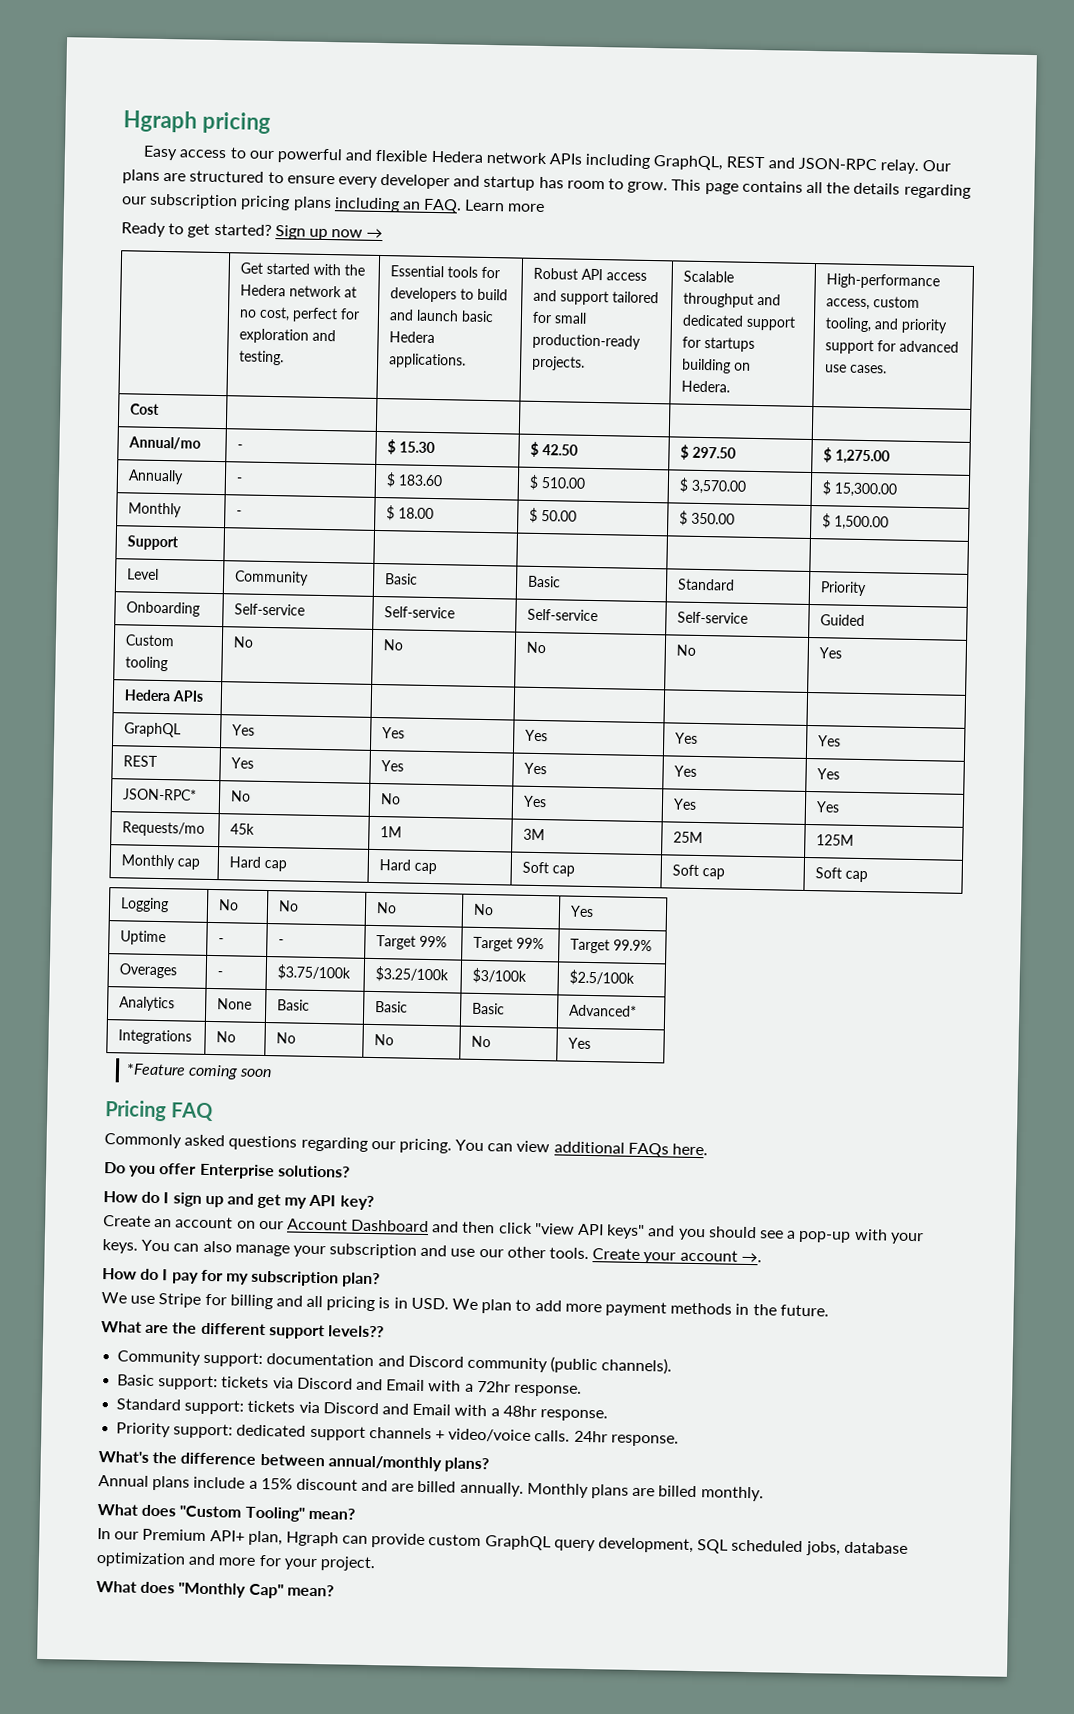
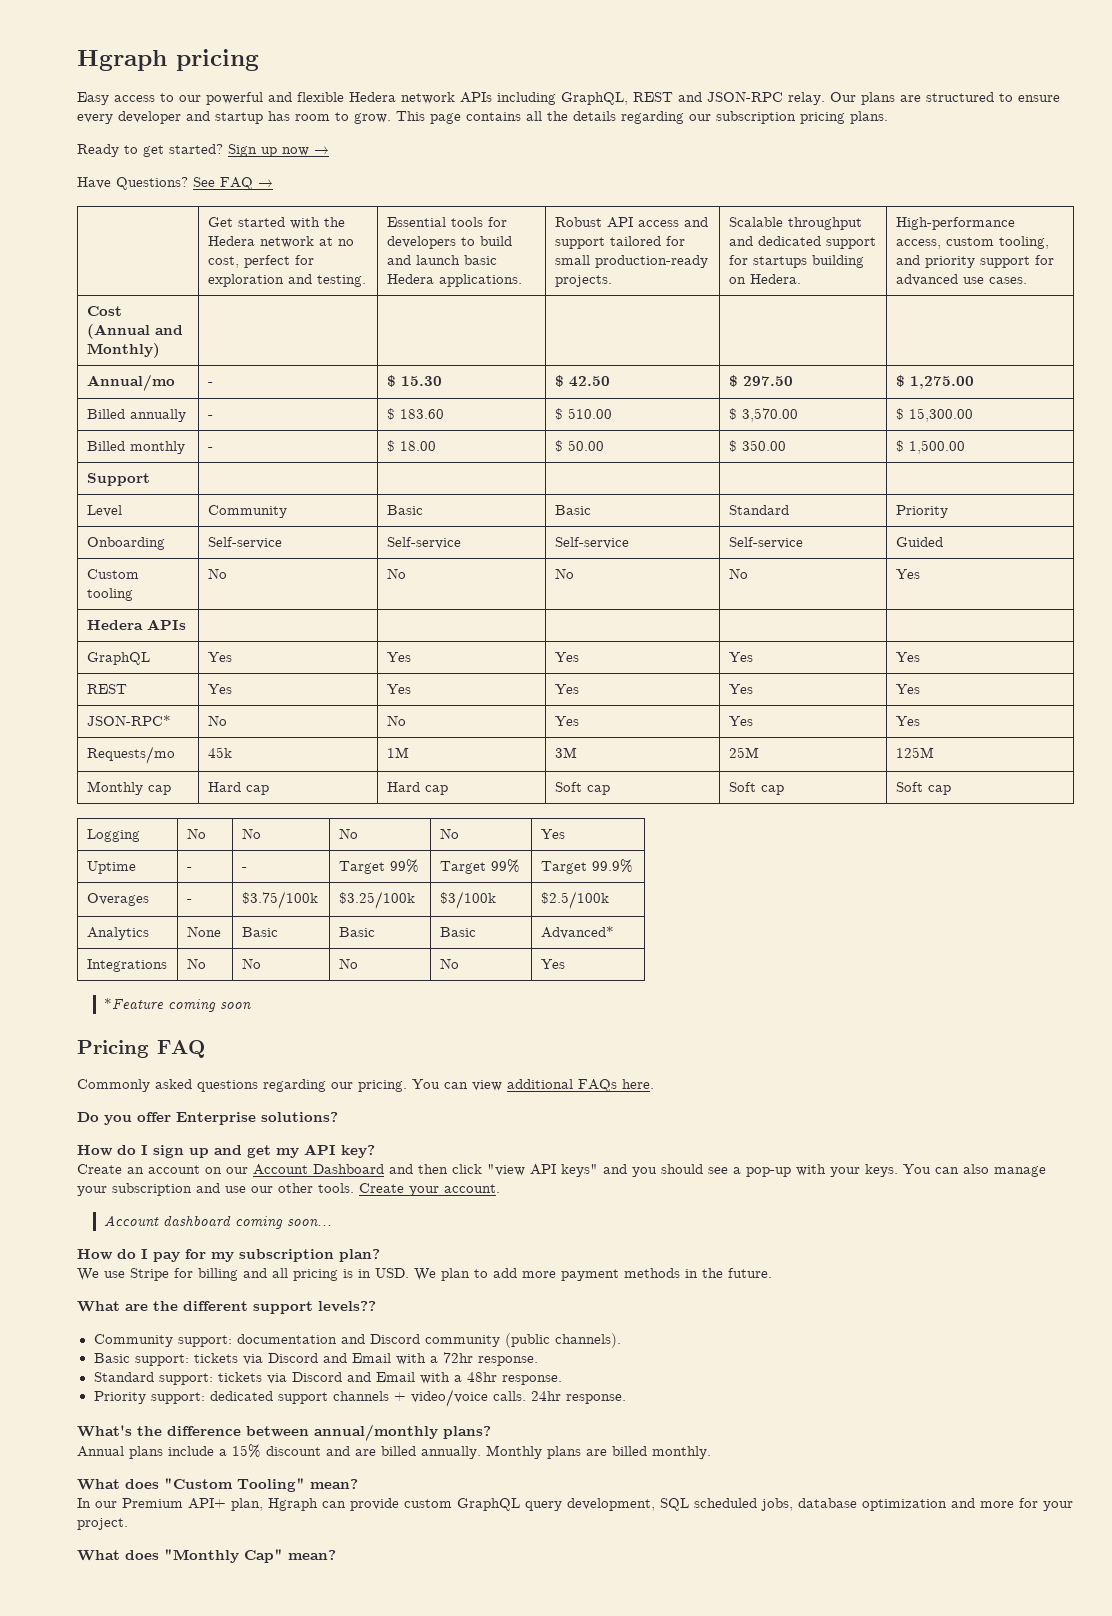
[292,196,546,214] plans including an FAQ. Learn more -> [850,111,888,124] plans.
(384, 233) none -> [77,177,273,190] // Have Questions? See FAQ →
(161, 409) none -> [86,324,183,339] [86,343,160,358] (Annual and Monthly)
[128,469,185,485] Annually -> [86,409,186,422] Billed annually
[128,502,183,518] Monthly -> [86,441,185,454] Billed monthly
[679,1249,762,1263] account →. -> [444,1184,500,1193] [103,1215,332,1229] account. // Account dashboard coming soon...

